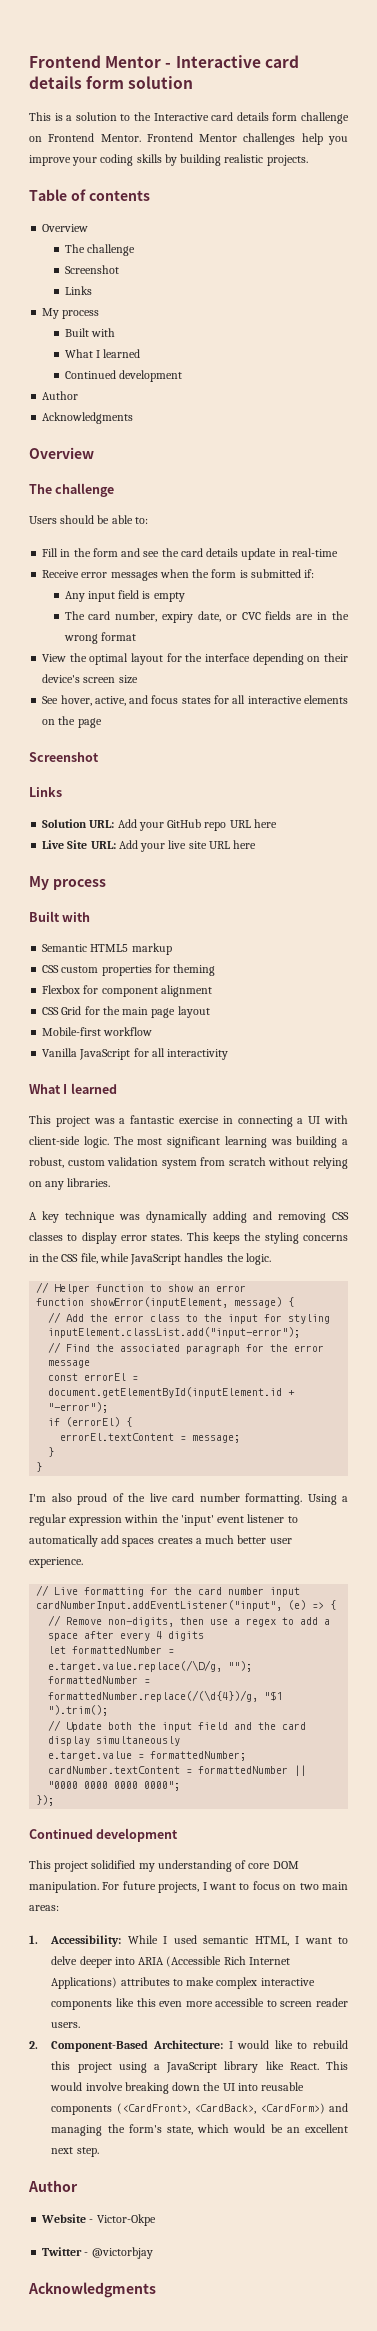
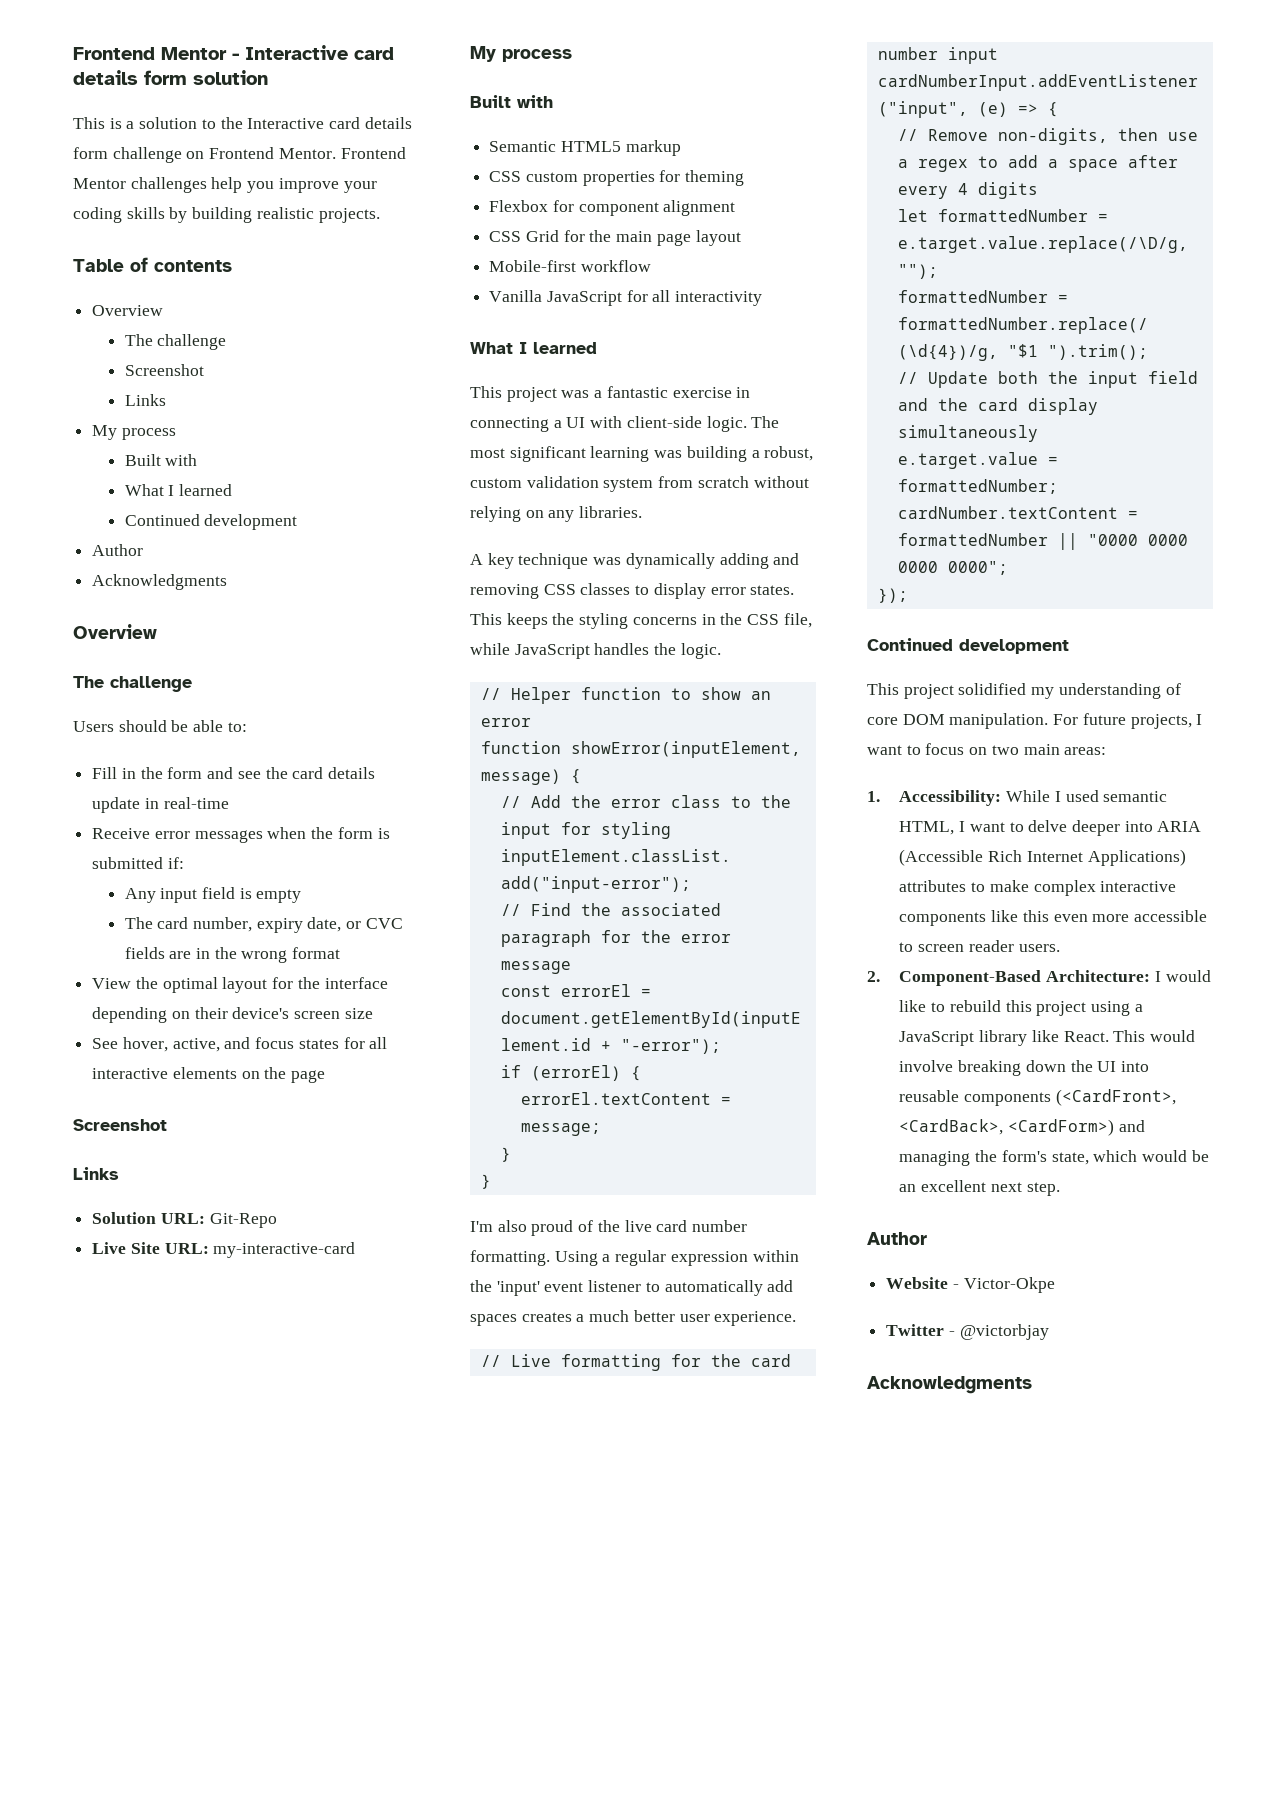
[117,819,277,831] [42,840,257,852] Add your GitHub repo URL here // Live Site URL: Add your live site URL here -> [209,1213,277,1228] [92,1242,356,1258] Git-Repo // Live Site URL: my-interactive-card

